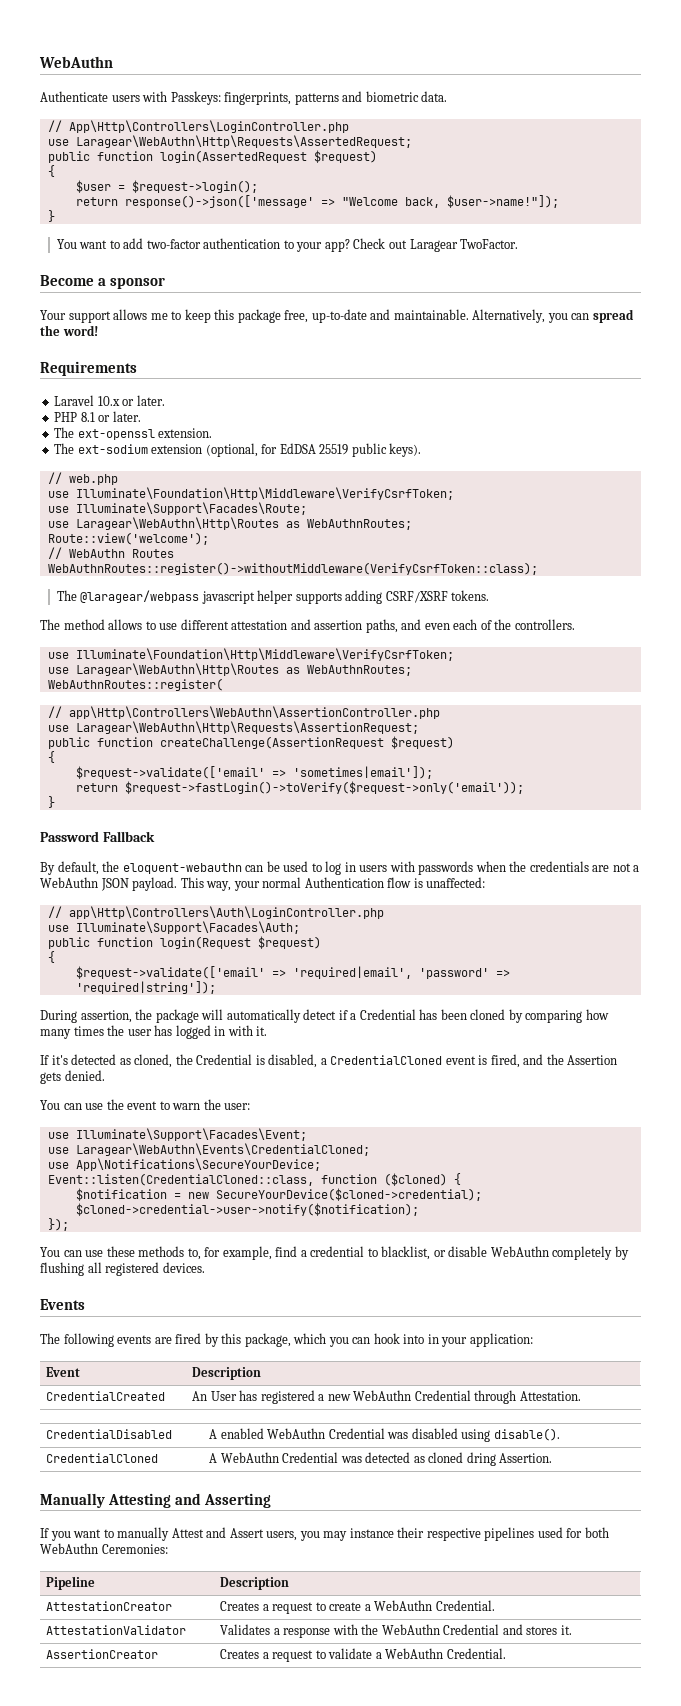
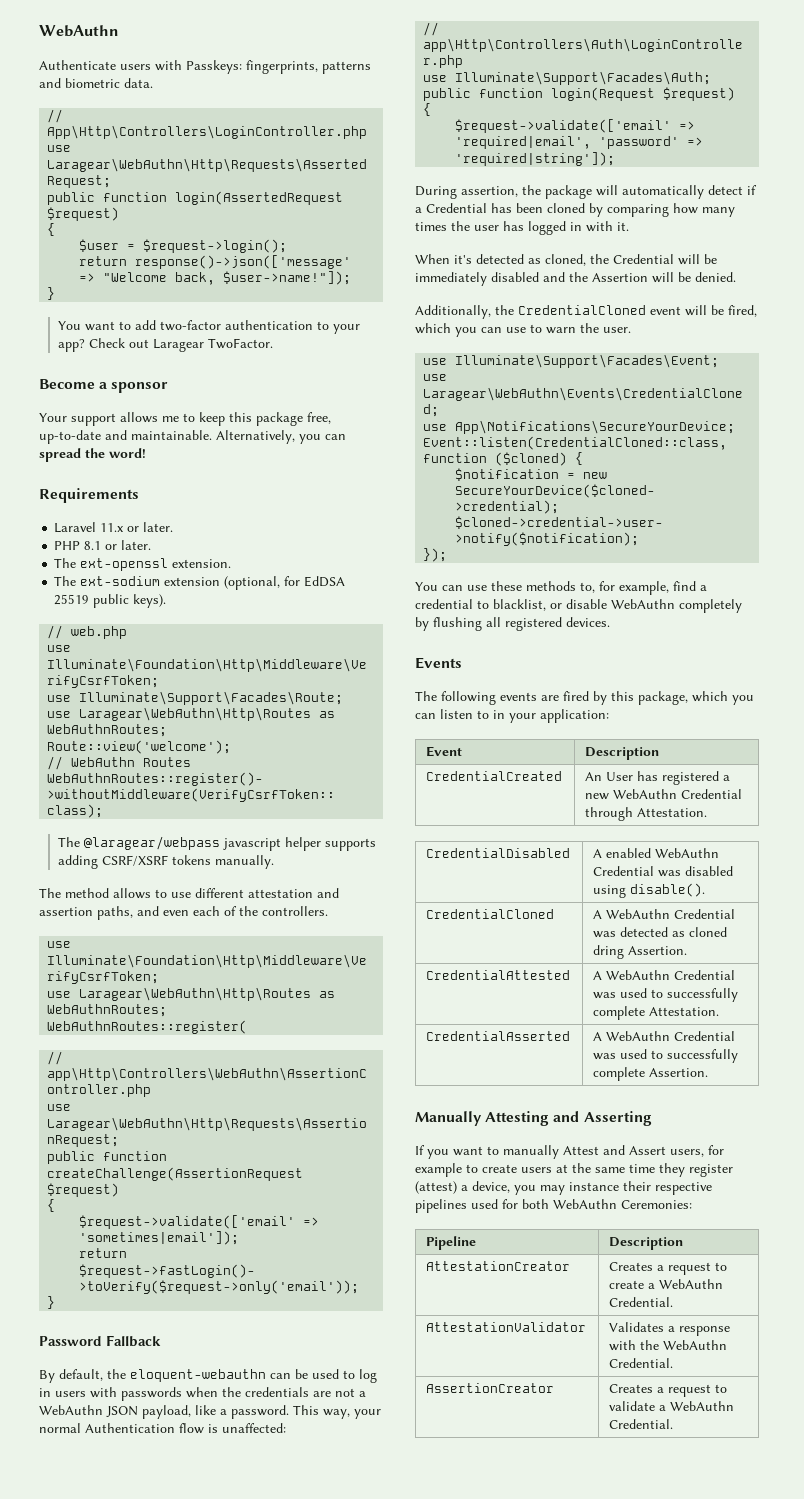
[97,396,120,406] 10.x -> [100,523,125,532] 11.x
[451,590,490,601] tokens. -> [171,855,274,869] tokens manually.
[132,877,178,891] payload. -> [142,1405,289,1419] payload, like a password.
[40,1055,49,1065] If -> [415,254,450,264] When
[255,1054,520,1068] is disabled, a CredentialCloned event is fired, -> [678,254,717,265] [415,272,539,286] will be immediately disabled
[40,1072,61,1084] gets -> [652,272,691,283] will be
[40,1099,158,1110] You can use the event -> [415,305,757,319] [415,323,526,337] Additionally, the CredentialCloned event will be fired, which you can use
[224,1103,251,1110] user: -> [603,327,631,333] user.
[373,1333,425,1344] hook into -> [440,709,489,719] listen to
(553, 1458) none -> [426,970,571,980] [593,970,736,980] [593,988,739,1002] [593,1006,720,1020] [426,1031,571,1041] [593,1031,736,1041] [593,1049,739,1063] [593,1067,709,1081] // CredentialAttested | A WebAuthn Credential was used to successfully complete Attestation. // CredentialAsserted | A WebAuthn Credential was used to successfully complete Assertion.
(298, 1536) none -> [708,1145,724,1155] [415,1163,733,1177] [415,1181,510,1194] for example to create users at the same time they register (attest) a device,
[443,1624,572,1635] Credential and stores it. -> [609,1358,674,1368] Credential.

